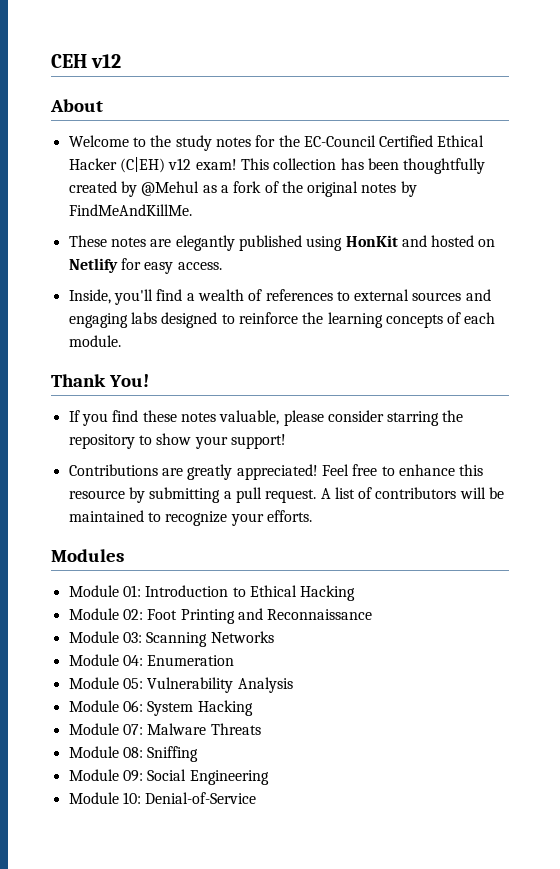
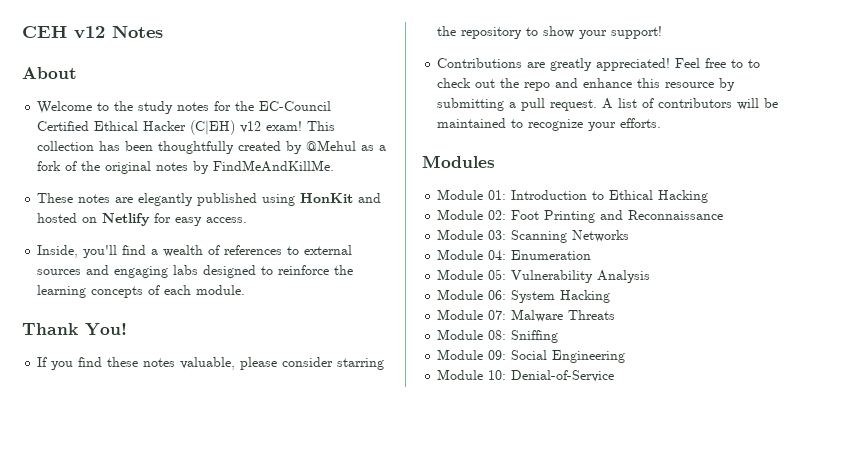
(122, 61) none -> [112,25,163,38] Notes
(395, 471) none -> [748,59,761,68] [437,78,579,91] to check out the repo and

